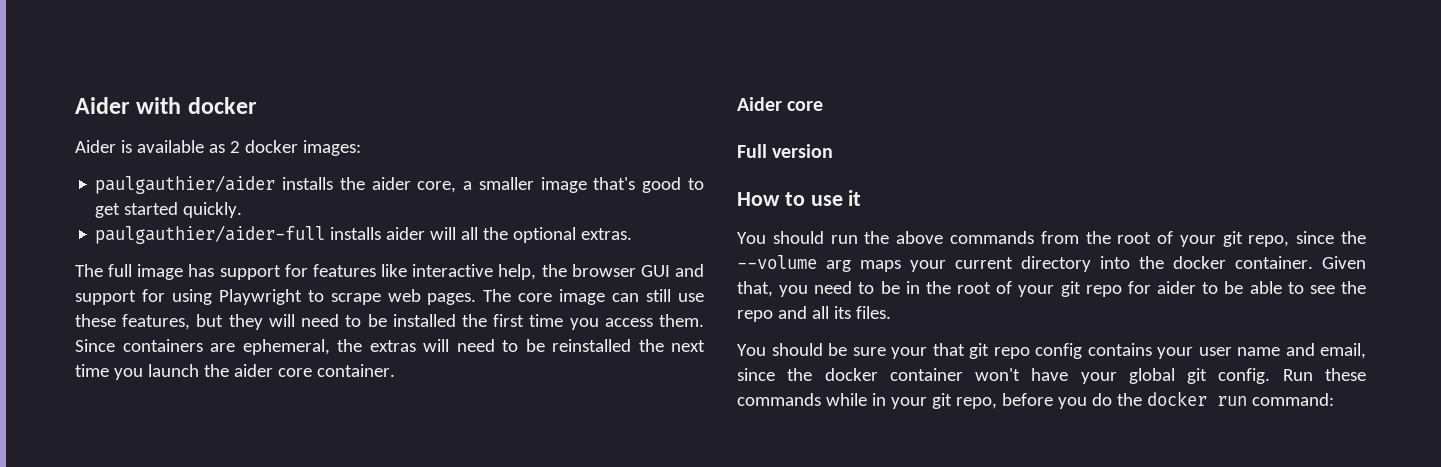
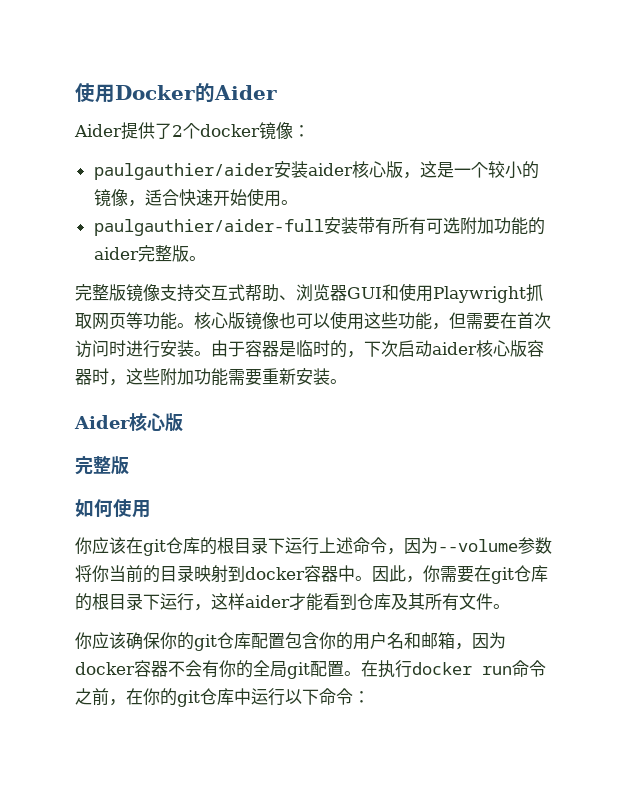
[75,97,257,114] [75,140,361,156] [95,175,704,194] [95,202,243,218] [95,225,633,244] [75,264,704,280] [75,289,704,305] [75,314,704,330] [75,339,705,355] [75,364,395,380] [737,97,824,111] [737,144,834,158] [737,190,862,206] [737,231,1366,247] [737,255,1366,272] [737,281,1366,297] [737,306,891,322] [737,343,1366,359] [737,368,1366,384] [737,391,1334,409] Aider with docker // Aider is available as 2 docker images: // paulgauthier/aider installs the aider core, a smaller image that's good to get started quickly. // paulgauthier/aider-full installs aider will all the optional extras. // The full image has support for features like interactive help, the browser GUI and support for using Playwright to scrape web pages. The core image can still use these features, but they will need to be installed the first time you access them. Since containers are ephemeral, the extras will need to be reinstalled the next time you launch the aider core container. // Aider core // Full version // How to use it // You should run the above commands from the root of your git repo, since the --volume arg maps your current directory into the docker container. Given that, you need to be in the root of your git repo for aider to be able to see the repo and all its files. // You should be sure your that git repo config contains your user name and email, since the docker container won't have your global git config. Run these commands while in your git repo, before you do the docker run command: -> [75,83,277,103] [74,122,310,140] [93,161,539,180] [93,188,298,207] [93,217,545,236] [93,245,206,262] [75,283,543,303] [75,311,551,330] [75,340,544,358] [75,368,347,386] [74,413,183,432] [75,456,129,475] [75,499,151,518] [75,537,552,556] [75,565,548,584] [75,593,510,611] [75,632,506,651] [75,660,546,679] [75,688,370,707] 使用Docker的Aider // Aider提供了2个docker镜像： // paulgauthier/aider安装aider核心版，这是一个较小的镜像，适合快速开始使用。 // paulgauthier/aider-full安装带有所有可选附加功能的aider完整版。 // 完整版镜像支持交互式帮助、浏览器GUI和使用Playwright抓取网页等功能。核心版镜像也可以使用这些功能，但需要在首次访问时进行安装。由于容器是临时的，下次启动aider核心版容器时，这些附加功能需要重新安装。 // Aider核心版 // 完整版 // 如何使用 // 你应该在git仓库的根目录下运行上述命令，因为--volume参数将你当前的目录映射到docker容器中。因此，你需要在git仓库的根目录下运行，这样aider才能看到仓库及其所有文件。 // 你应该确保你的git仓库配置包含你的用户名和邮箱，因为docker容器不会有你的全局git配置。在执行docker run命令之前，在你的git仓库中运行以下命令：

